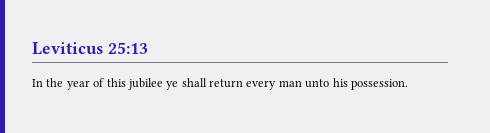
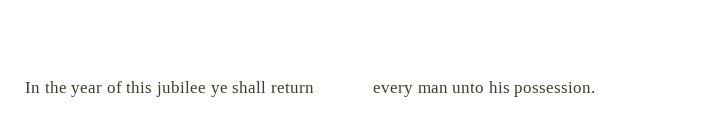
[32,42,148,55] Leviticus 25:13 // -> (25, 87) none

